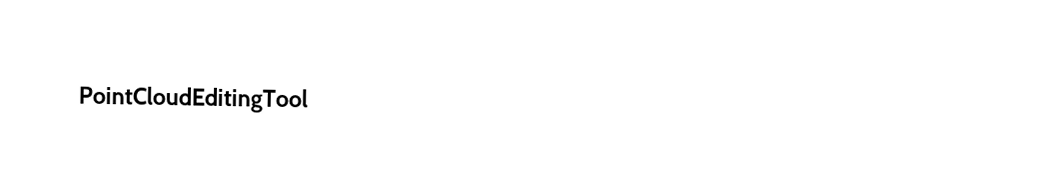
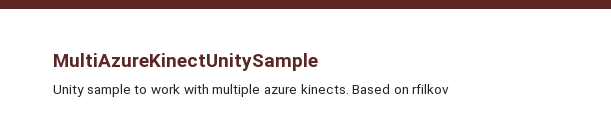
[78,85,308,114] PointCloudEditingTool -> [53,53,318,71] [53,84,450,97] MultiAzureKinectUnitySample // Unity sample to work with multiple azure kinects. Based on rfilkov

